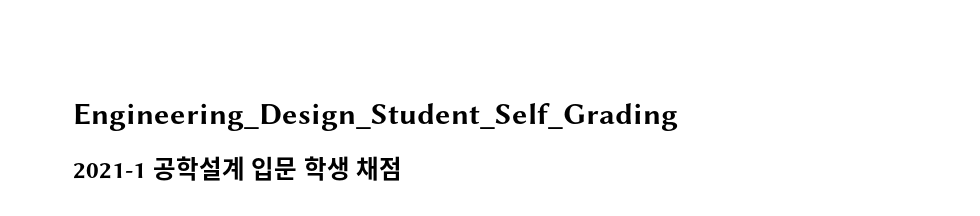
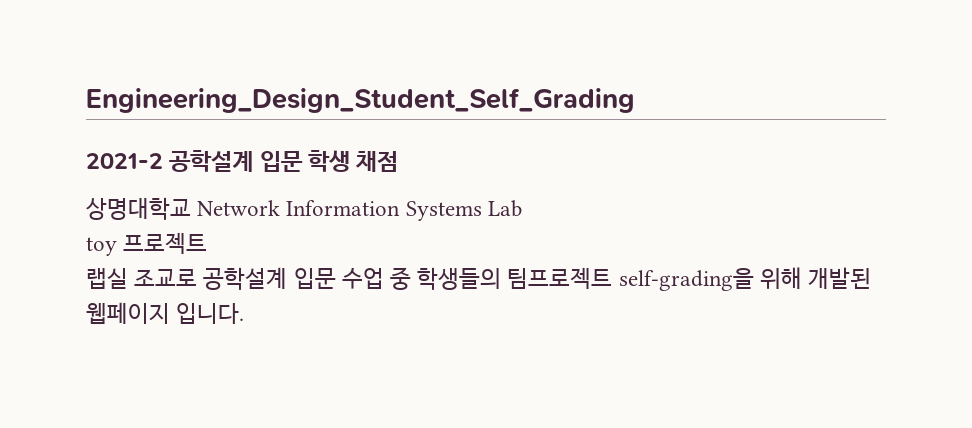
[73,163,146,179] 2021-1 -> [86,153,163,169] 2021-2
(403, 168) none -> [86,197,522,221] [86,232,208,256] [86,267,872,291] [86,302,245,324] // 상명대학교 Network Information Systems Lab // toy 프로젝트 // 랩실 조교로 공학설계 입문 수업 중 학생들의 팀프로젝트 self-grading을 위해 개발된 웹페이지 입니다.

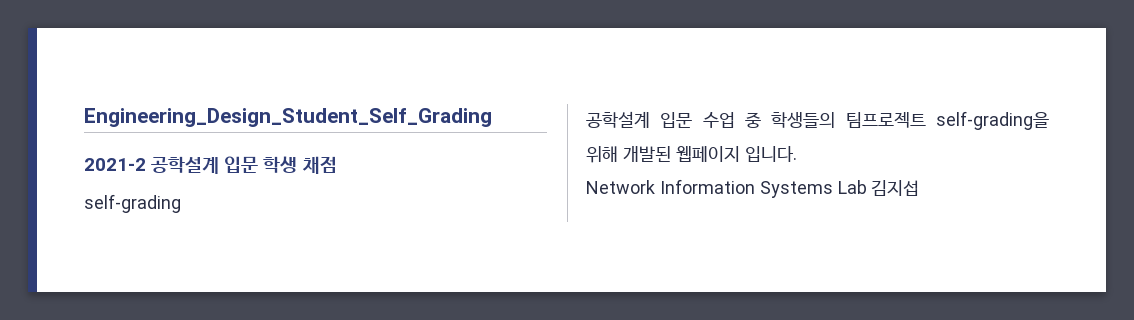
[86,197,522,221] [86,232,208,256] [86,268,198,289] 상명대학교 Network Information Systems Lab // toy 프로젝트 // 랩실 조교로 -> [84,194,181,213] self-grading //
(245, 313) none -> [586,179,920,198] // Network Information Systems Lab 김지섭

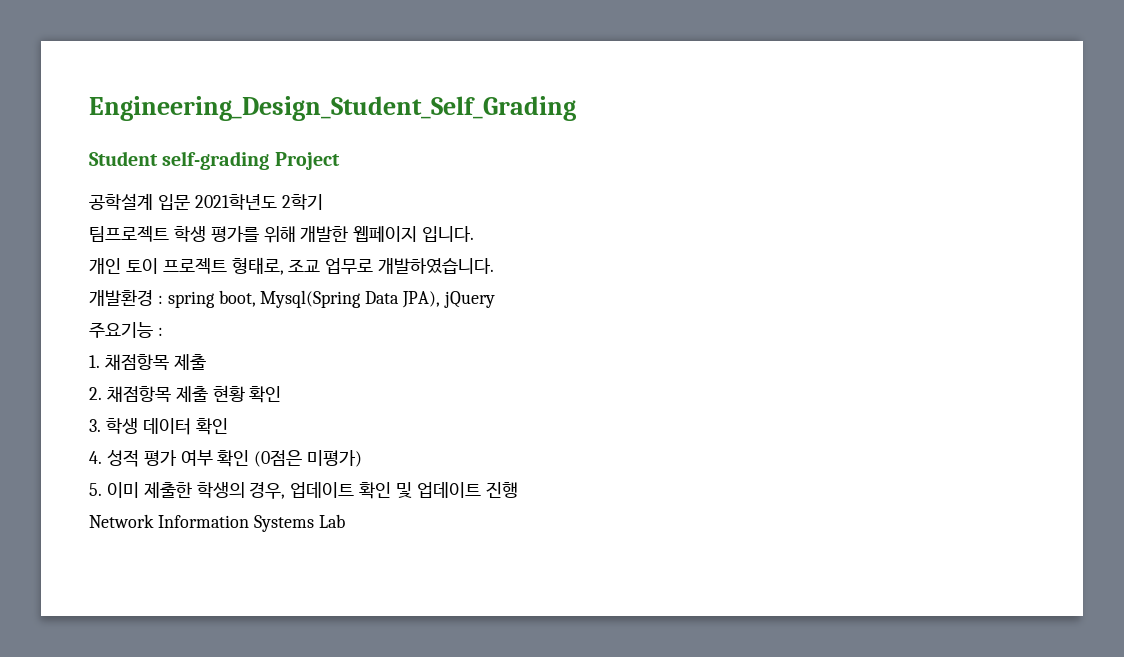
[84,156,337,174] 2021-2 공학설계 입문 학생 채점 // -> [89,151,158,166] Student
[586,111,1049,130] [586,146,797,163] // 공학설계 입문 수업 중 학생들의 팀프로젝트 self-grading을 위해 개발된 웹페이지 입니다. -> [274,152,340,170] [89,193,323,210] [89,226,475,243] [89,257,495,275] [89,289,496,308] [89,322,163,338] [89,354,206,371] [89,385,282,403] [89,418,228,435] [89,450,363,467] [89,482,518,499] Project // 공학설계 입문 2021학년도 2학기 // 팀프로젝트 학생 평가를 위해 개발한 웹페이지 입니다. // 개인 토이 프로젝트 형태로, 조교 업무로 개발하였습니다. // 개발환경 : spring boot, Mysql(Spring Data JPA), jQuery // 주요기능 : // 1. 채점항목 제출 // 2. 채점항목 제출 현황 확인 // 3. 학생 데이터 확인 // 4. 성적 평가 여부 확인 (0점은 미평가) // 5. 이미 제출한 학생의 경우, 업데이트 확인 및 업데이트 진행
[871,180,920,196] 김지섭 -> (345, 521) none

